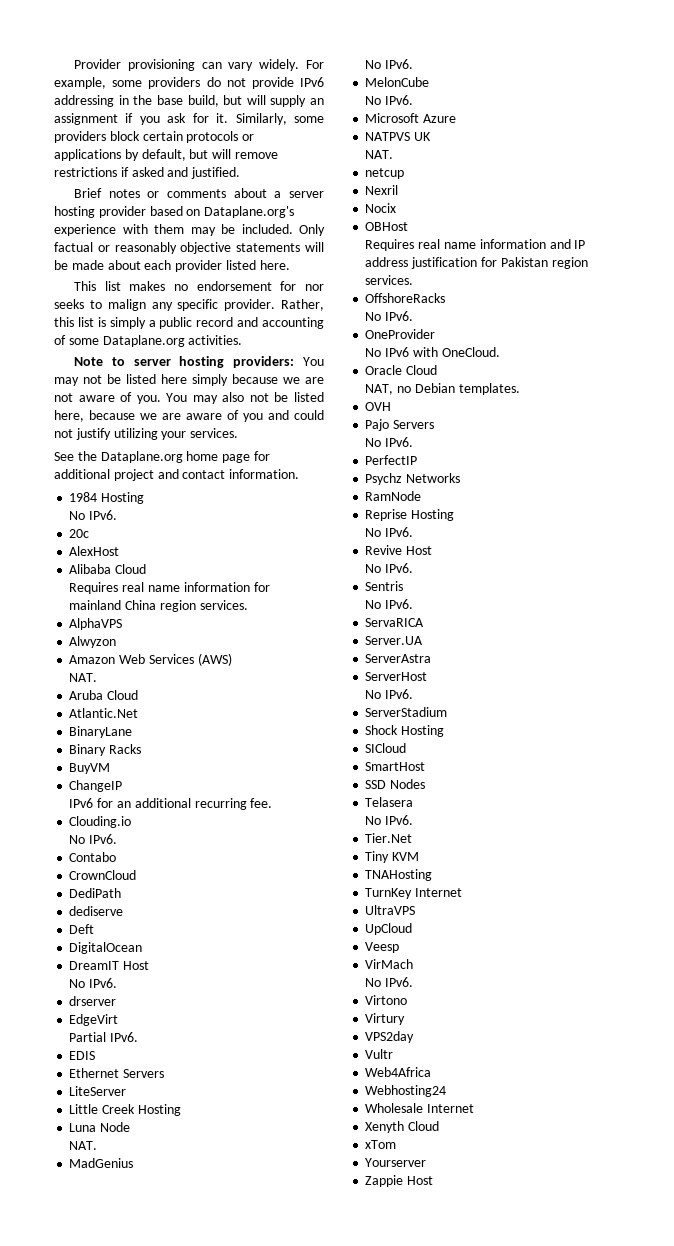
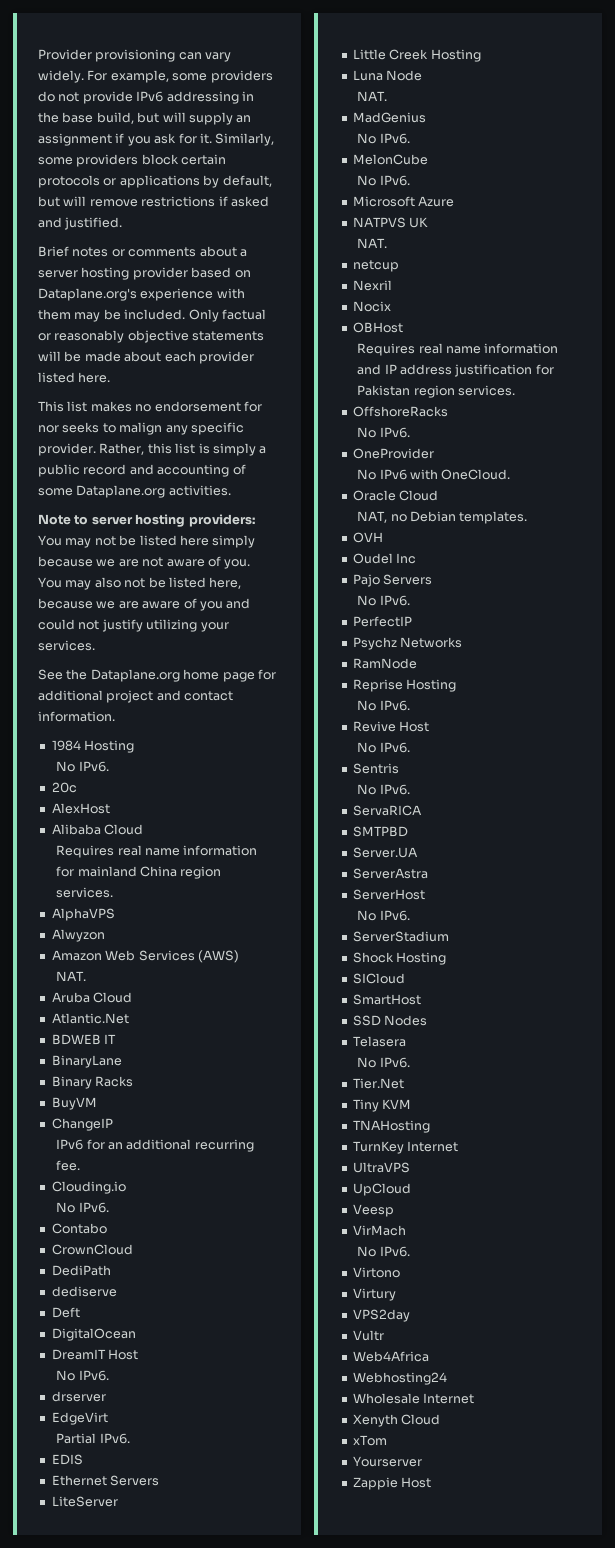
(139, 713) none -> [51,1034,117,1045] // BDWEB IT
(392, 406) none -> [352,553,417,564] // Oudel Inc
(425, 622) none -> [352,826,408,837] // SMTPBD

